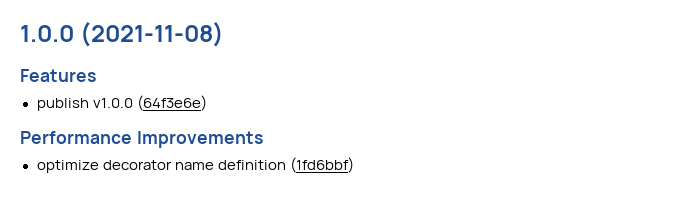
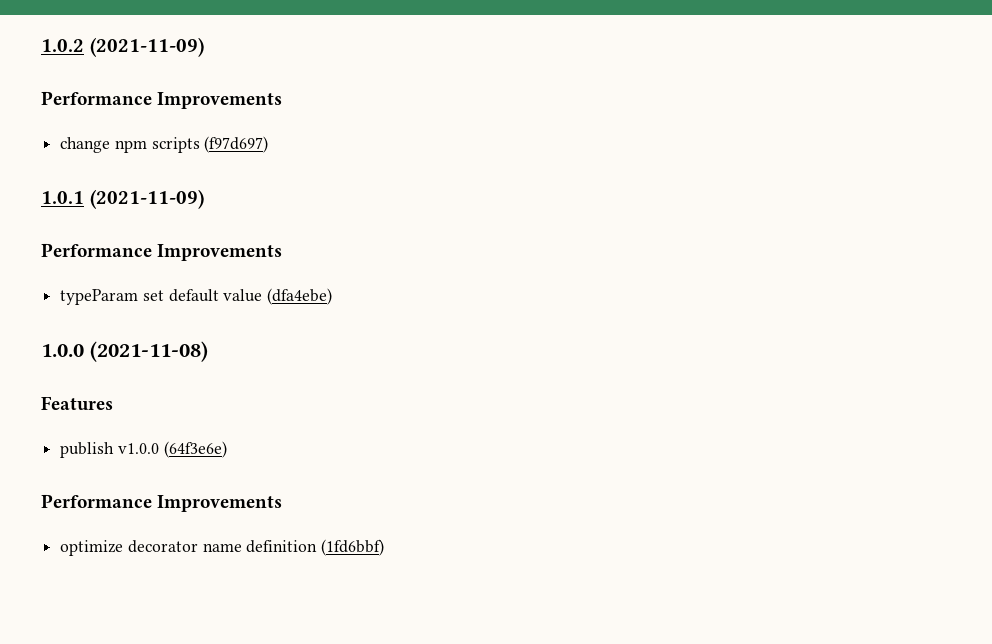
(20, 33) none -> [41,37,204,57] [41,91,283,109] [60,136,269,153] [41,189,204,209] [41,243,283,261] [60,288,333,305] 1.0.2 (2021-11-09) // Performance Improvements // change npm scripts (f97d697) // 1.0.1 (2021-11-09) // Performance Improvements // typeParam set default value (dfa4ebe) //

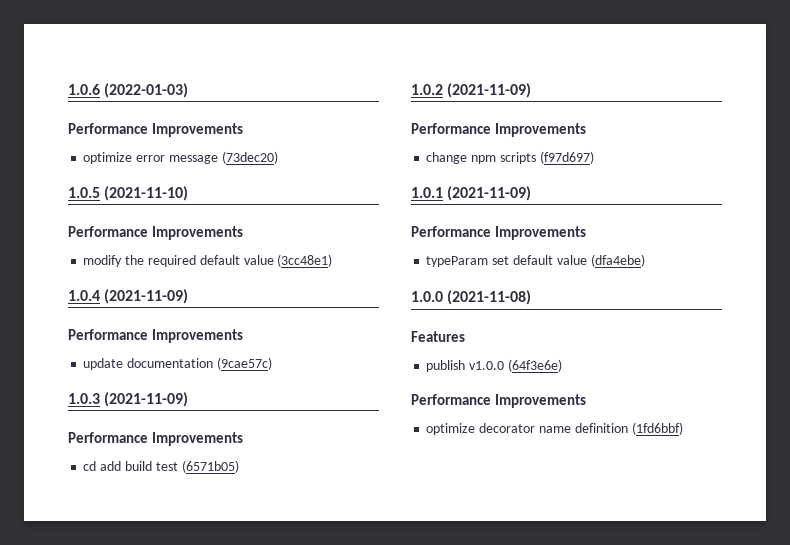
(41, 45) none -> [68,83,189,98] [68,123,243,137] [83,151,278,164] [68,186,189,201] [68,226,243,240] [83,254,333,267] [68,289,189,304] [68,329,243,343] [83,357,272,370] [68,392,189,407] [68,432,243,446] [83,460,239,473] 1.0.6 (2022-01-03) // Performance Improvements // optimize error message (73dec20) // 1.0.5 (2021-11-10) // Performance Improvements // modify the required default value (3cc48e1) // 1.0.4 (2021-11-09) // Performance Improvements // update documentation (9cae57c) // 1.0.3 (2021-11-09) // Performance Improvements // cd add build test (6571b05) //

